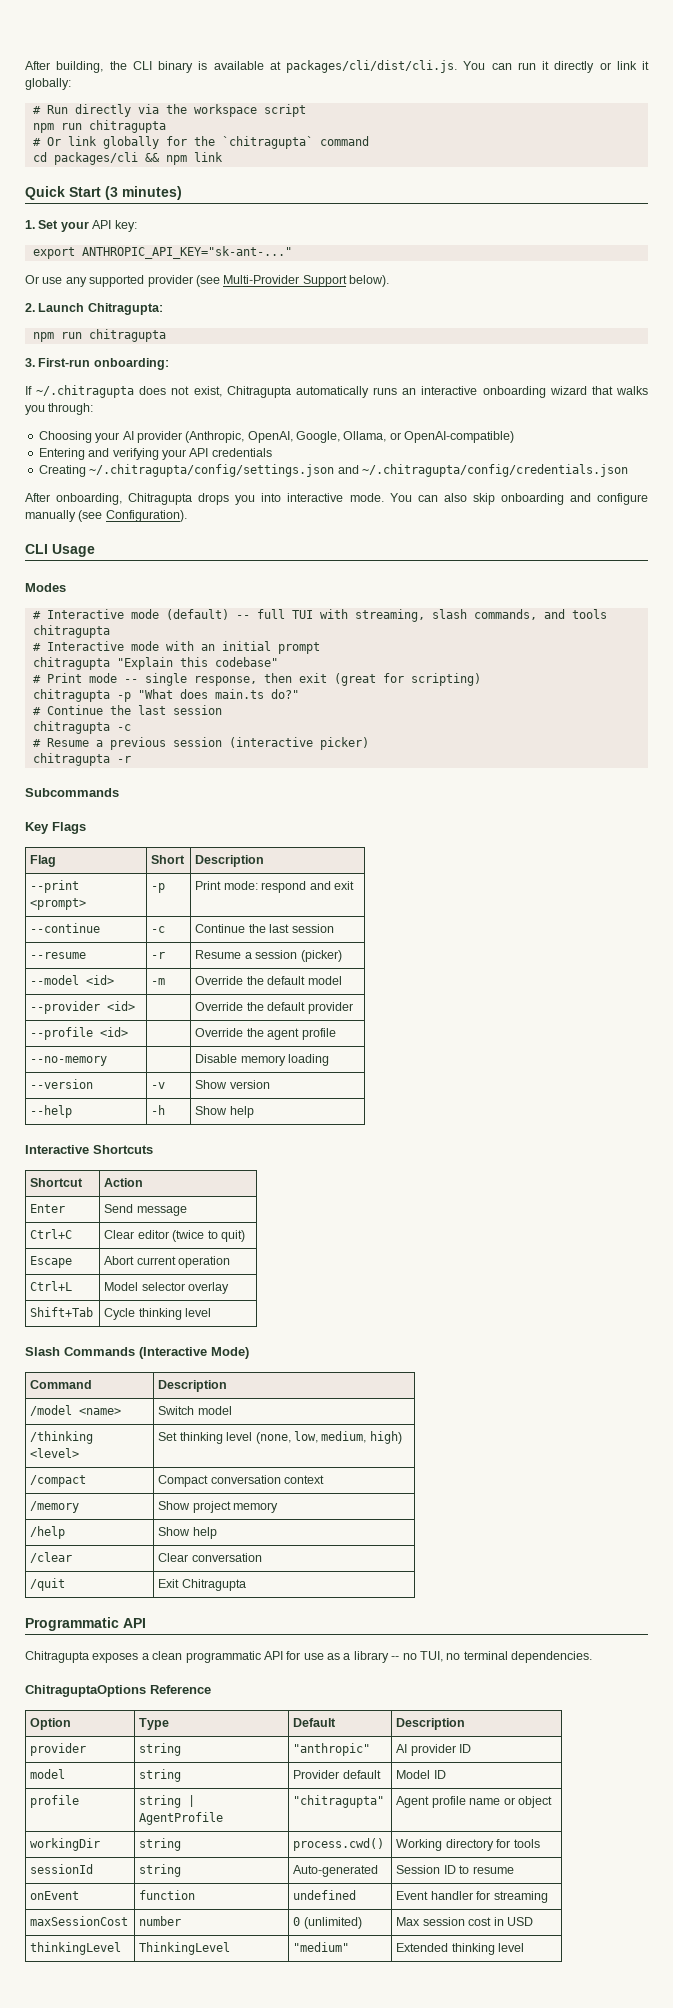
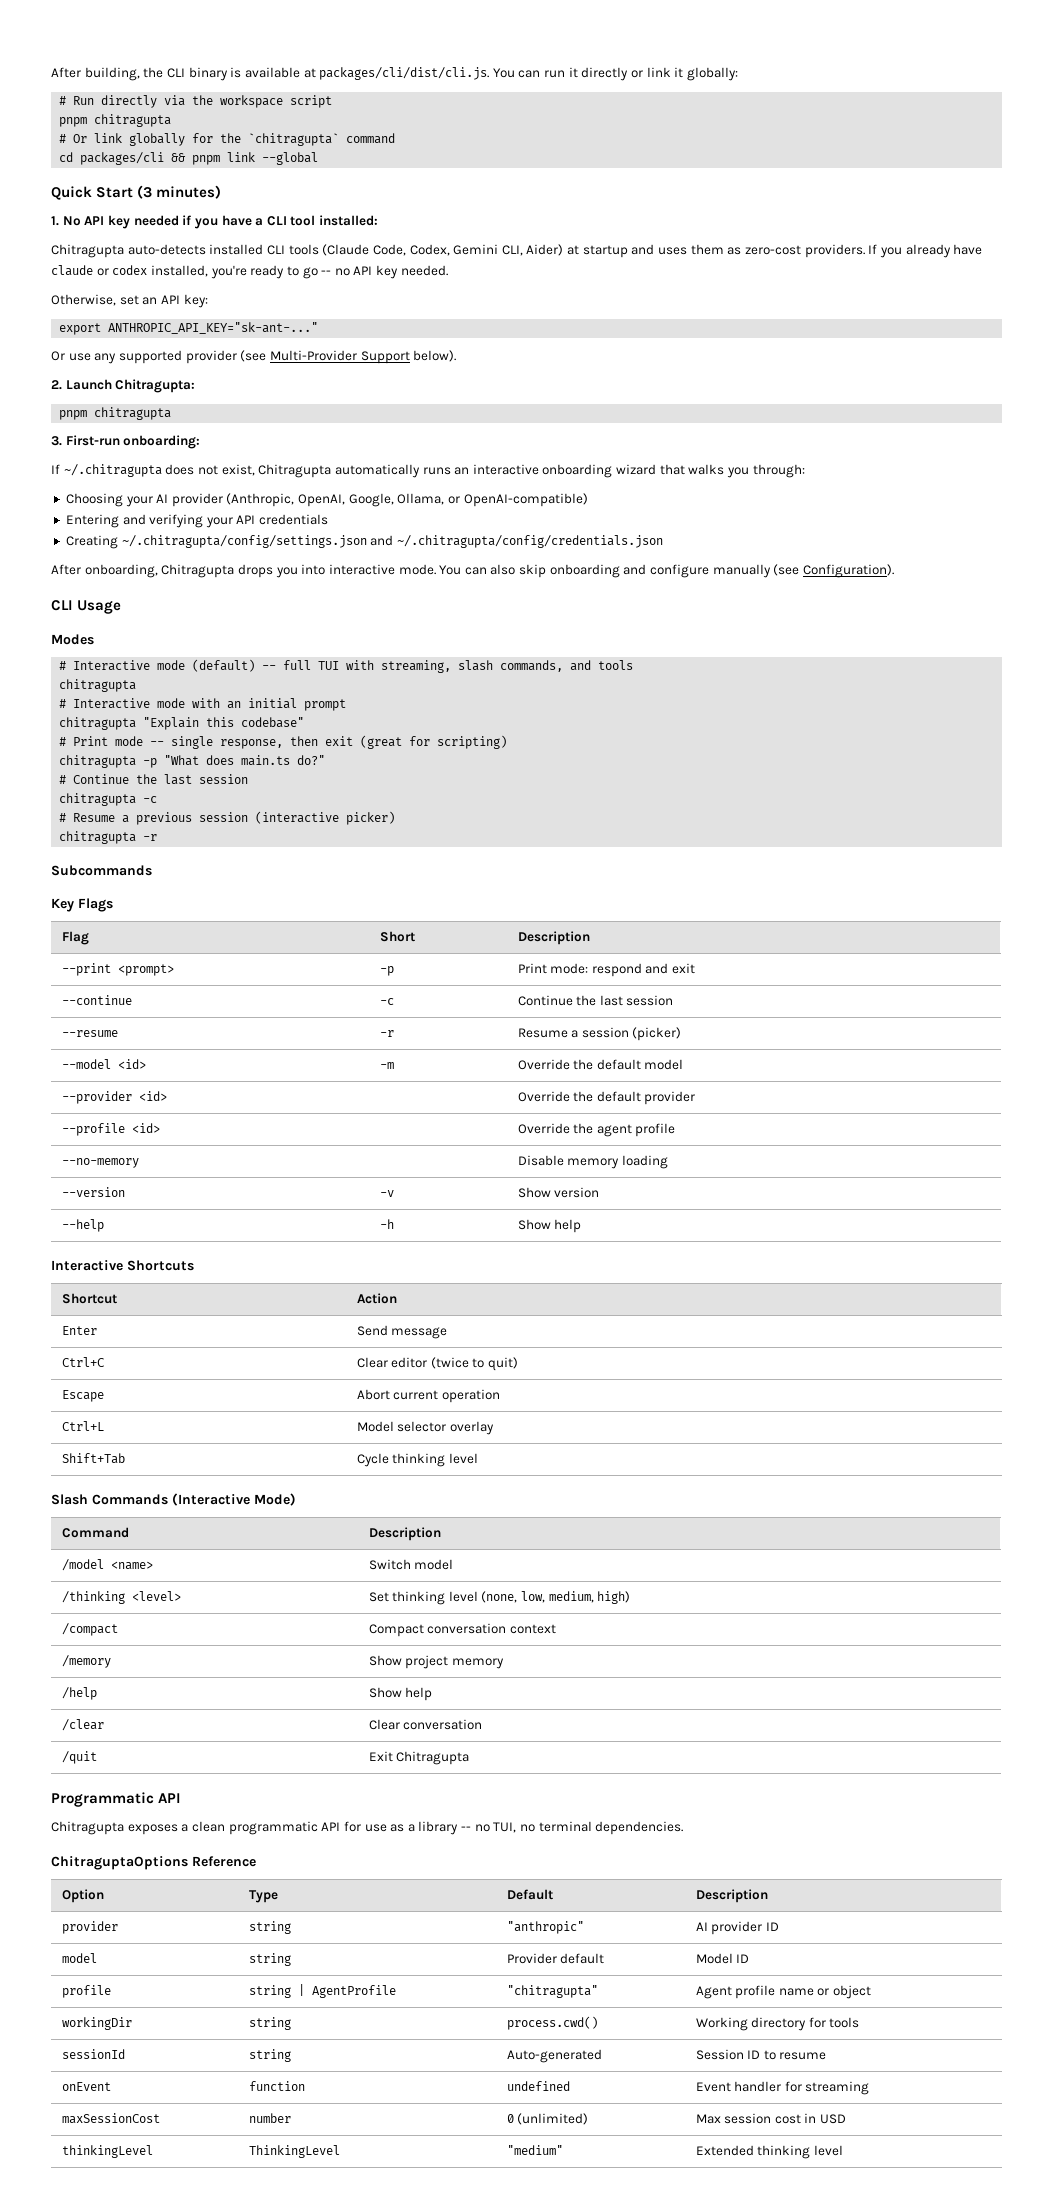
[32,123,82,133] npm run -> [59,117,88,127] pnpm
[165,152,223,165] npm link -> [192,152,319,165] pnpm link --global
[38,220,89,232] Set your -> [62,215,379,229] [51,244,983,258] [51,265,448,279] [51,294,158,306] No API key needed if you have a CLI tool installed: // Chitragupta auto-detects installed CLI tools (Claude Code, Codex, Gemini CLI, Aider) at startup and uses them as zero-cost providers. If you already have claude or codex installed, you're ready to go -- no API key needed. // Otherwise, set an
[32,332,82,342] npm run -> [59,410,88,420] pnpm

